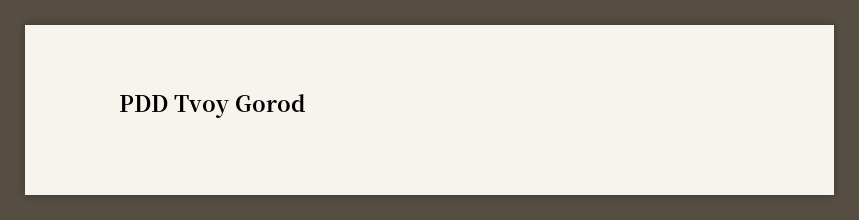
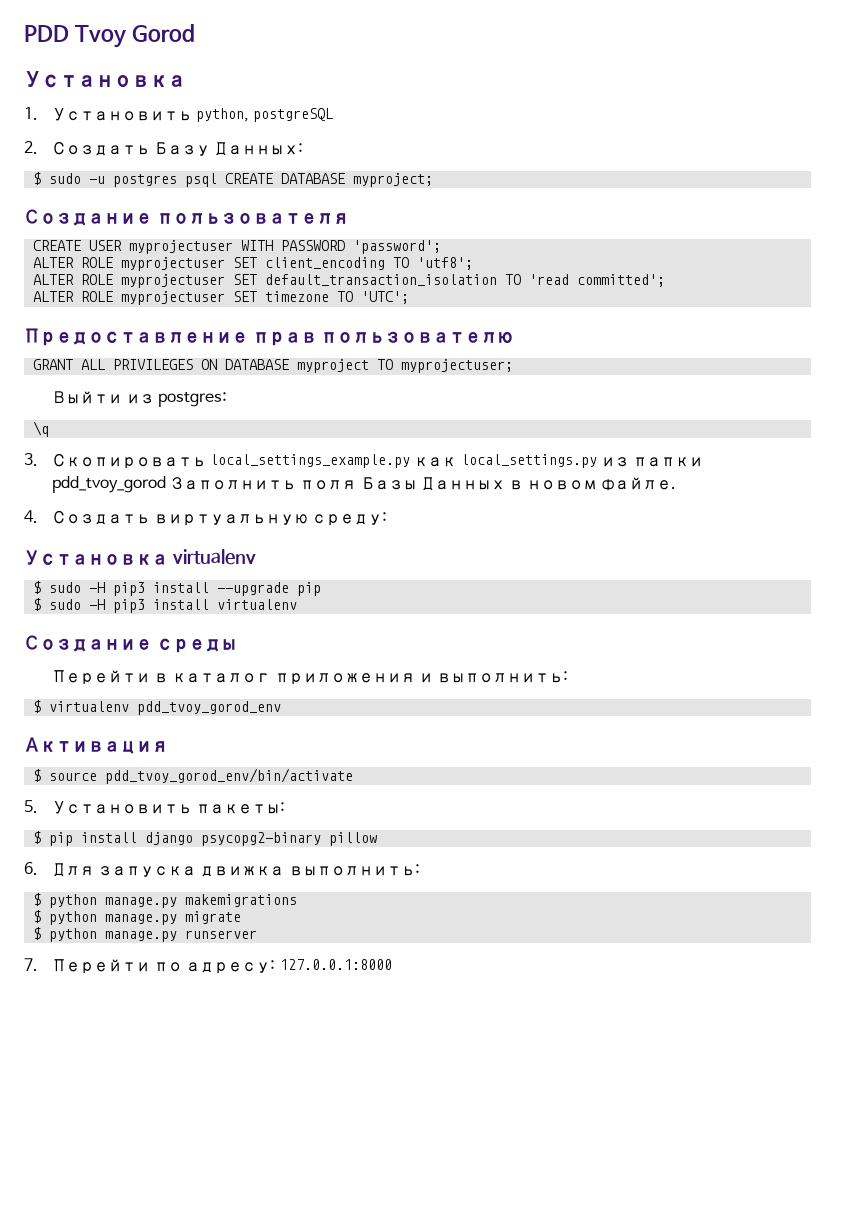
(305, 103) none -> [24,70,186,88] [24,107,334,122] [24,141,304,156] [33,172,434,187] [24,209,349,226] [33,240,442,254] [33,257,474,271] [33,274,666,288] [33,291,410,305] [24,328,514,346] [33,359,514,373] [51,391,228,407] [33,421,50,437] [24,453,703,469] [51,476,677,493] [24,510,388,526] [24,549,256,565] [33,581,322,596] [33,598,298,613] [24,635,237,653] [51,670,568,685] [33,700,282,715] [24,737,168,754] [33,768,354,784] [24,800,286,814] [33,831,378,846] [24,862,420,877] [33,893,298,908] [33,910,242,925] [33,927,258,942] [24,958,392,974] // Установка // 1. Установить python, postgreSQL // 2. Создать Базу Данных: // $ sudo -u postgres psql CREATE DATABASE myproject; // Создание пользователя // CREATE USER myprojectuser WITH PASSWORD 'password'; // ALTER ROLE myprojectuser SET client_encoding TO 'utf8'; // ALTER ROLE myprojectuser SET default_transaction_isolation TO 'read committed'; // ALTER ROLE myprojectuser SET timezone TO 'UTC'; // Предоставление прав пользователю // GRANT ALL PRIVILEGES ON DATABASE myproject TO myprojectuser; // Выйти из postgres: // \q // 3. Скопировать local_settings_example.py как local_settings.py из папки pdd_tvoy_gorod Заполнить поля Базы Данных в новом файле. // 4. Создать виртуальную среду: // Установка virtualenv // $ sudo -H pip3 install --upgrade pip // $ sudo -H pip3 install virtualenv // Создание среды // Перейти в каталог приложения и выполнить: // $ virtualenv pdd_tvoy_gorod_env // Активация // $ source pdd_tvoy_gorod_env/bin/activate // 5. Установить пакеты: // $ pip install django psycopg2-binary pillow // 6. Для запуска движка выполнить: // $ python manage.py makemigrations // $ python manage.py migrate // $ python manage.py runserver // 7. Перейти по адресу: 127.0.0.1:8000

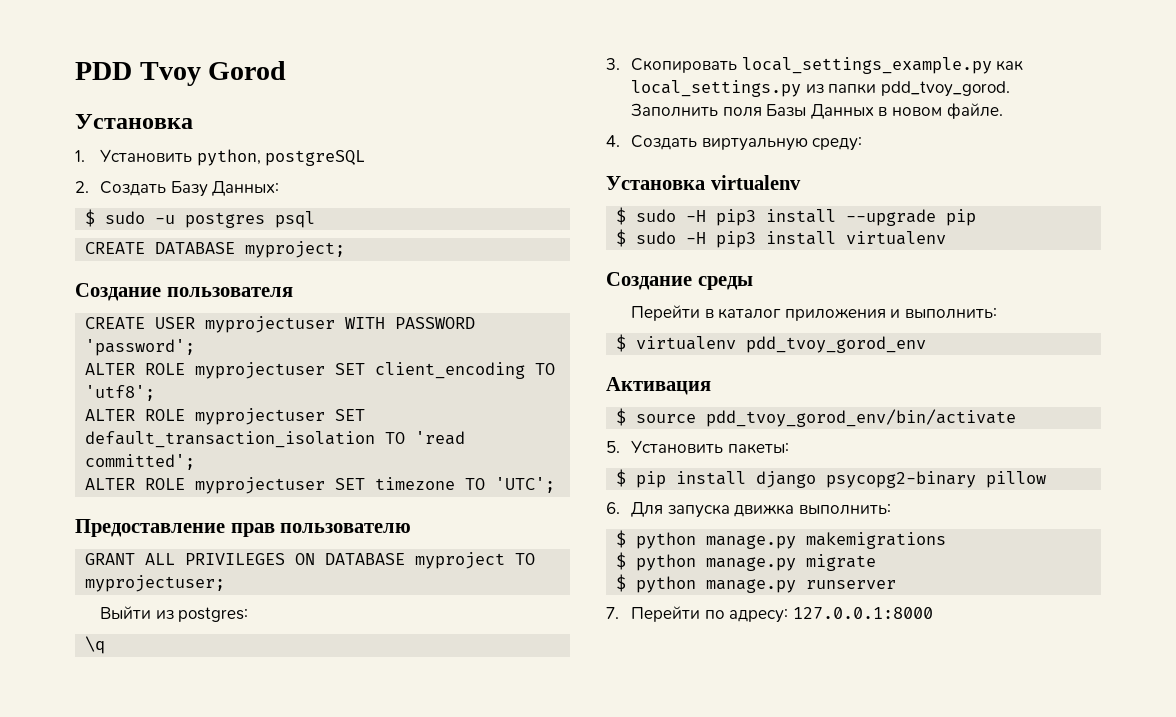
(218, 180) none -> (316, 219) //
[51,476,166,493] pdd_tvoy_gorod -> [880,81,1010,97] pdd_tvoy_gorod.

